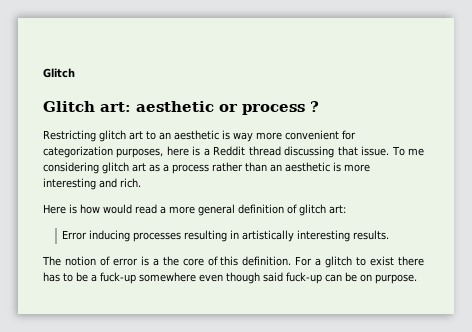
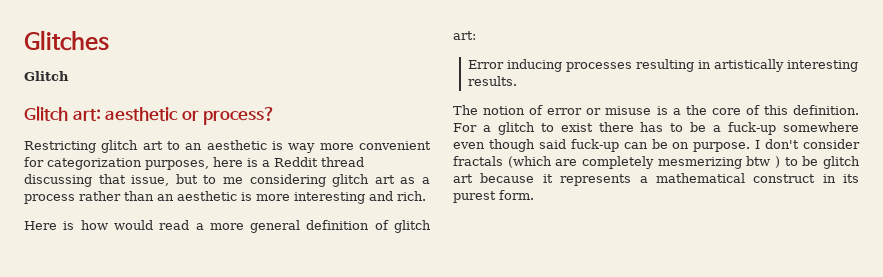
(43, 73) none -> [24,30,109,51] Glitches //
[242,101,319,115] process ? -> [203,107,276,125] process?
[361,146,405,156] issue. To -> [131,174,217,186] issue, but to
(138, 262) none -> [586,106,652,115] or misuse
(417, 279) none -> [755,139,860,149] [453,156,860,169] [453,173,859,186] [453,190,534,203] I don't consider fractals (which are completely mesmerizing btw ) to be glitch art because it represents a mathematical construct in its purest form.

